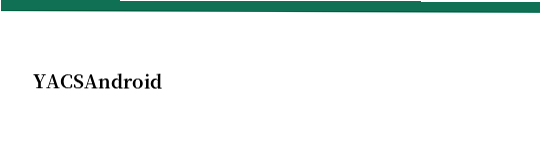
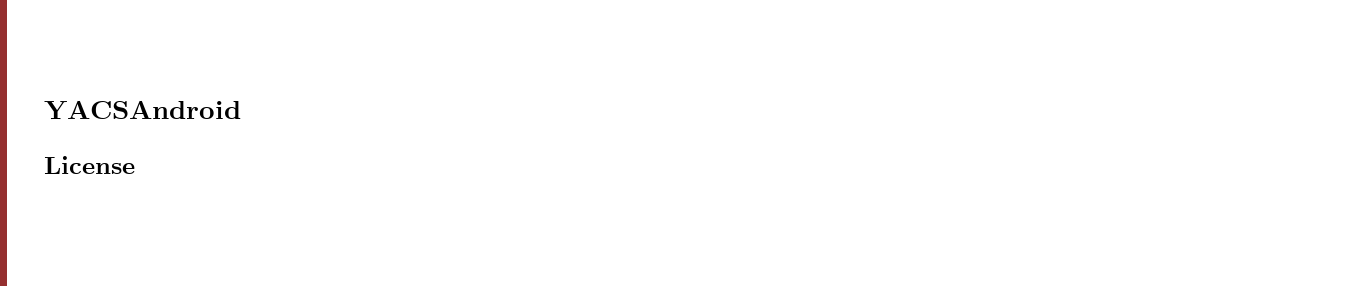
(163, 81) none -> [44,156,135,174] // License

